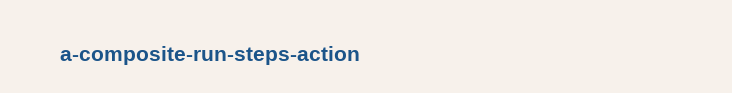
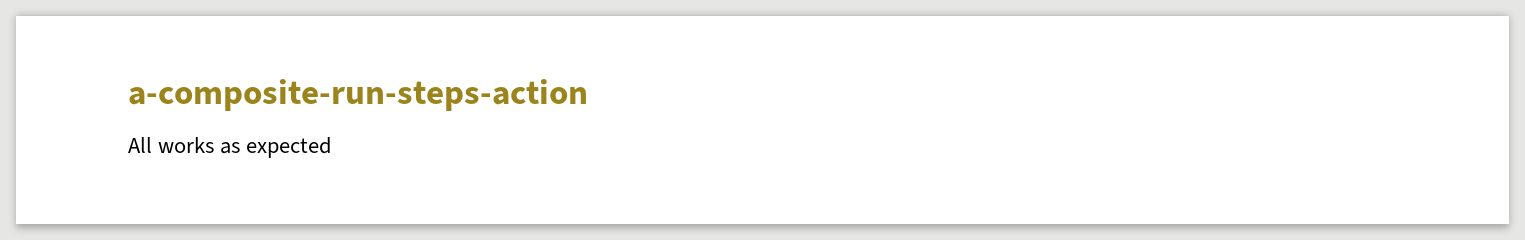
(360, 55) none -> [128,137,332,158] // All works as expected

